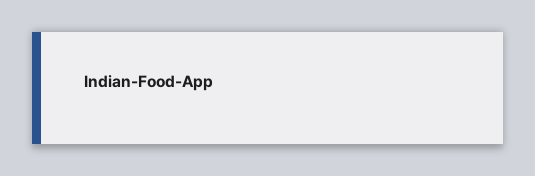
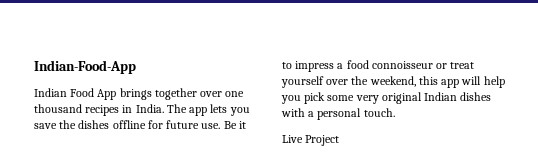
(213, 83) none -> [34,88,245,100] [34,104,250,116] [34,120,246,129] [282,60,475,72] [281,76,505,88] [281,92,492,104] [281,108,395,120] [282,135,340,146] // Indian Food App brings together over one thousand recipes in India. The app lets you save the dishes offline for future use. Be it to impress a food connoisseur or treat yourself over the weekend, this app will help you pick some very original Indian dishes with a personal touch. // Live Project

